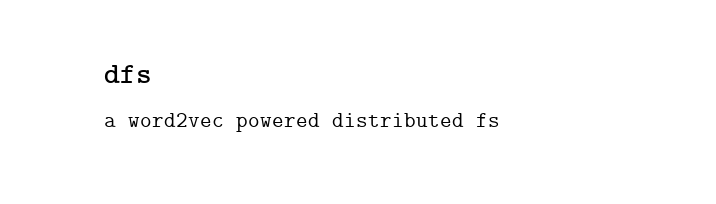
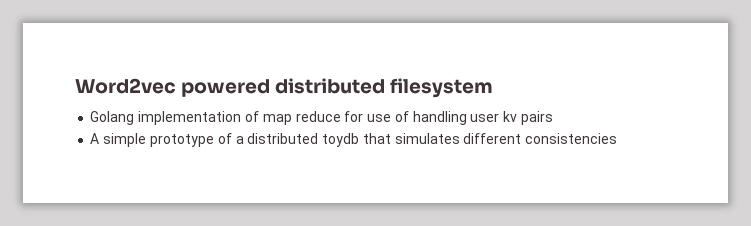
[104,65,152,83] [104,113,500,132] dfs // a word2vec powered distributed fs -> [75,78,494,98] [90,111,553,125] [90,133,618,147] Word2vec powered distributed filesystem // Golang implementation of map reduce for use of handling user kv pairs // A simple prototype of a distributed toydb that simulates different consistencies

